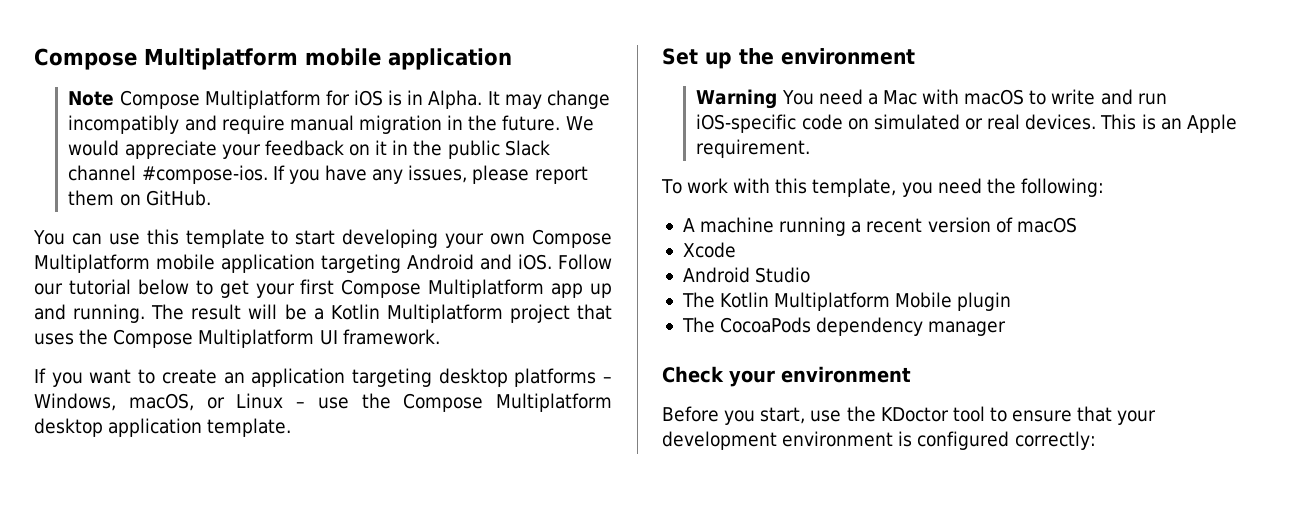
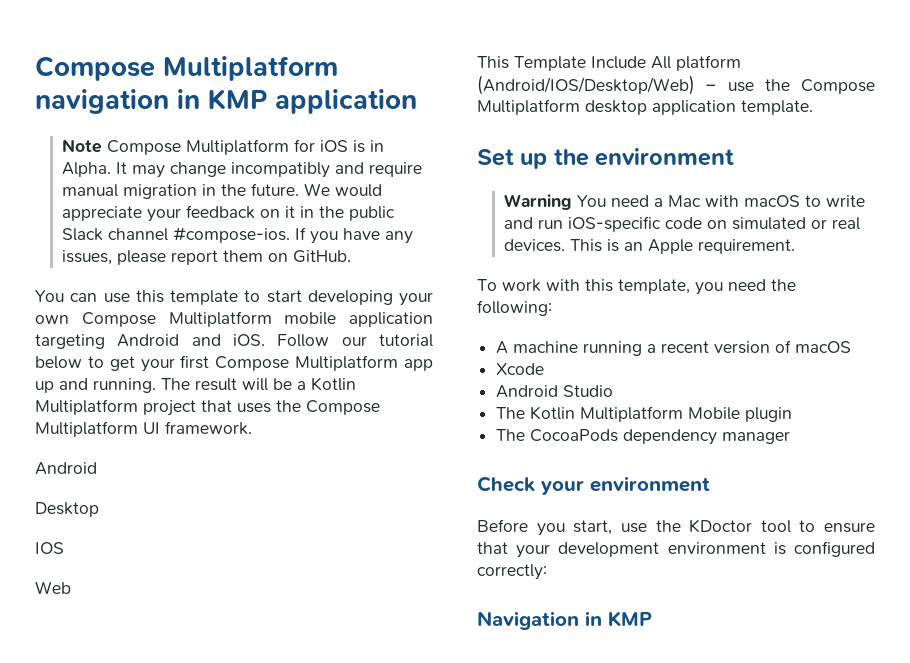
[34,48,381,70] Compose Multiplatform mobile -> [35,56,338,81] [35,89,267,114] Compose Multiplatform navigation in KMP
[34,368,612,387] [34,393,284,411] If you want to create an application targeting desktop platforms – Windows, macOS, or Linux -> [35,462,97,475] [35,502,99,517] [35,542,64,554] [35,581,71,594] [477,55,741,71] [477,75,695,95] Android // Desktop // IOS // Web // This Template Include All platform (Android/IOS/Desktop/Web)
(1096, 440) none -> [477,611,652,630] // Navigation in KMP

